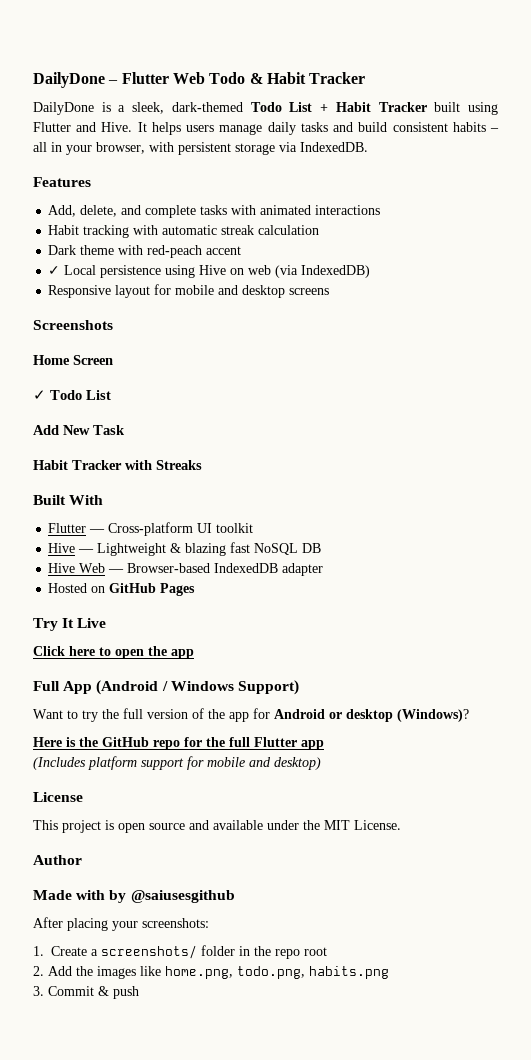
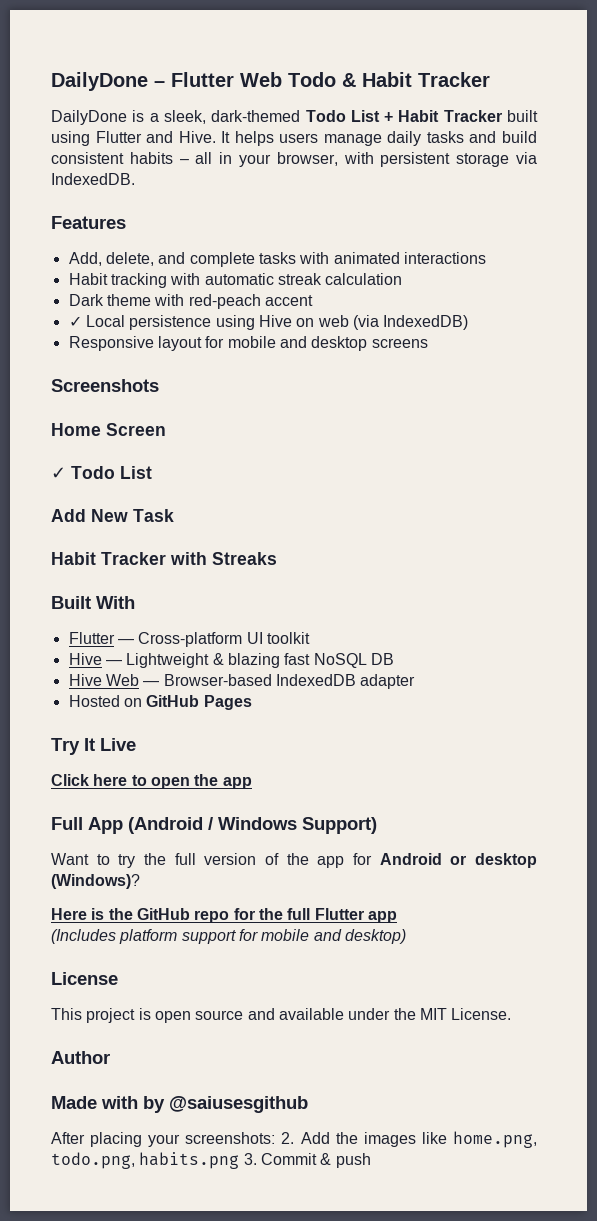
[33,945,327,959] // 1. Create a screenshots/ folder in the repo root // -> (276, 1138) none
(389, 972) // -> (240, 1160) none

